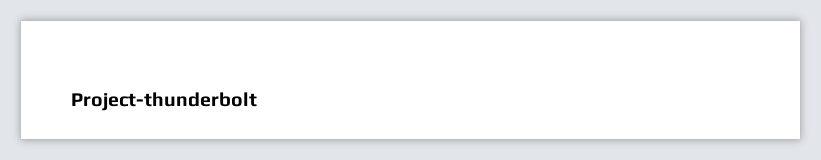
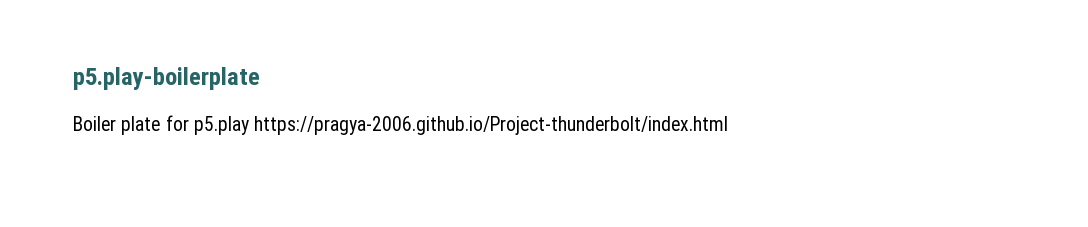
[71,92,257,111] Project-thunderbolt -> [73,67,260,90] [73,115,729,135] p5.play-boilerplate // Boiler plate for p5.play https://pragya-2006.github.io/Project-thunderbolt/index.html

